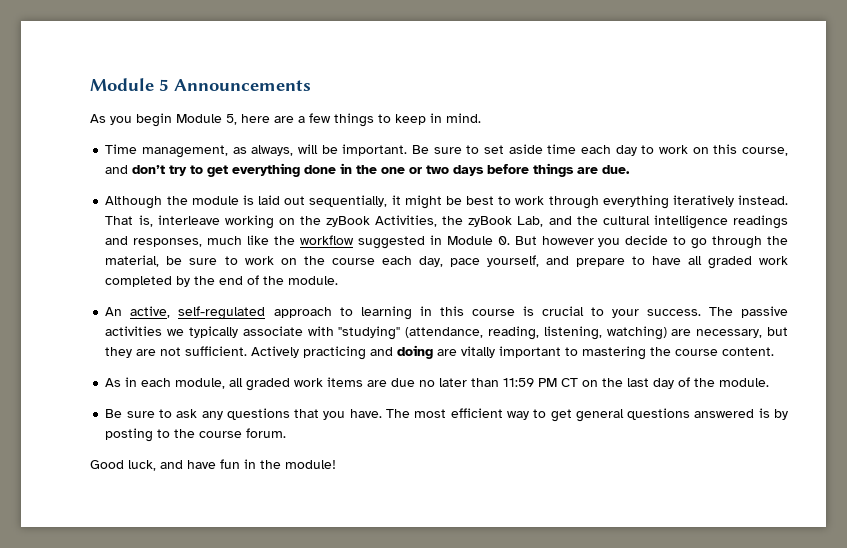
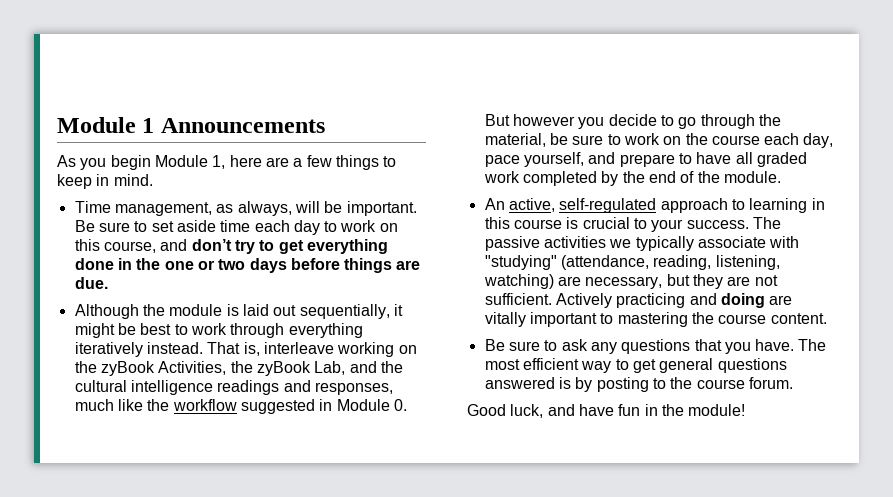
[90,78,169,91] Module 5 -> [57,117,155,133] Module 1
[226,114,237,125] 5, -> [212,155,226,169] 1,
[105,377,770,391] // As in each module, all graded work items are due no later than 11:59 PM CT on the last day of the module. -> (827, 318) none

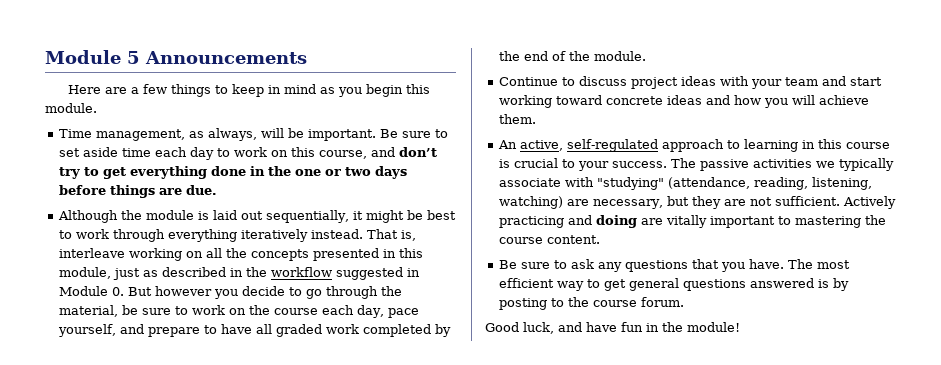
[57,117,155,133] Module 1 -> [45,50,140,64] Module 5
[57,155,262,170] As you begin Module 1, here -> [68,85,102,94] Here
[113,174,153,186] mind. -> [284,84,431,97] [45,103,97,113] mind as you begin this module.
[74,361,403,376] [74,380,393,395] [74,399,143,411] the zyBook Activities, the zyBook Lab, and the cultural intelligence readings and responses, much like -> [205,248,423,261] [58,267,243,280] all the concepts presented in this module, just as described in
(781, 177) none -> [498,76,882,89] [498,95,869,108] [498,114,536,124] // Continue to discuss project ideas with your team and start working toward concrete ideas and how you will achieve them.

